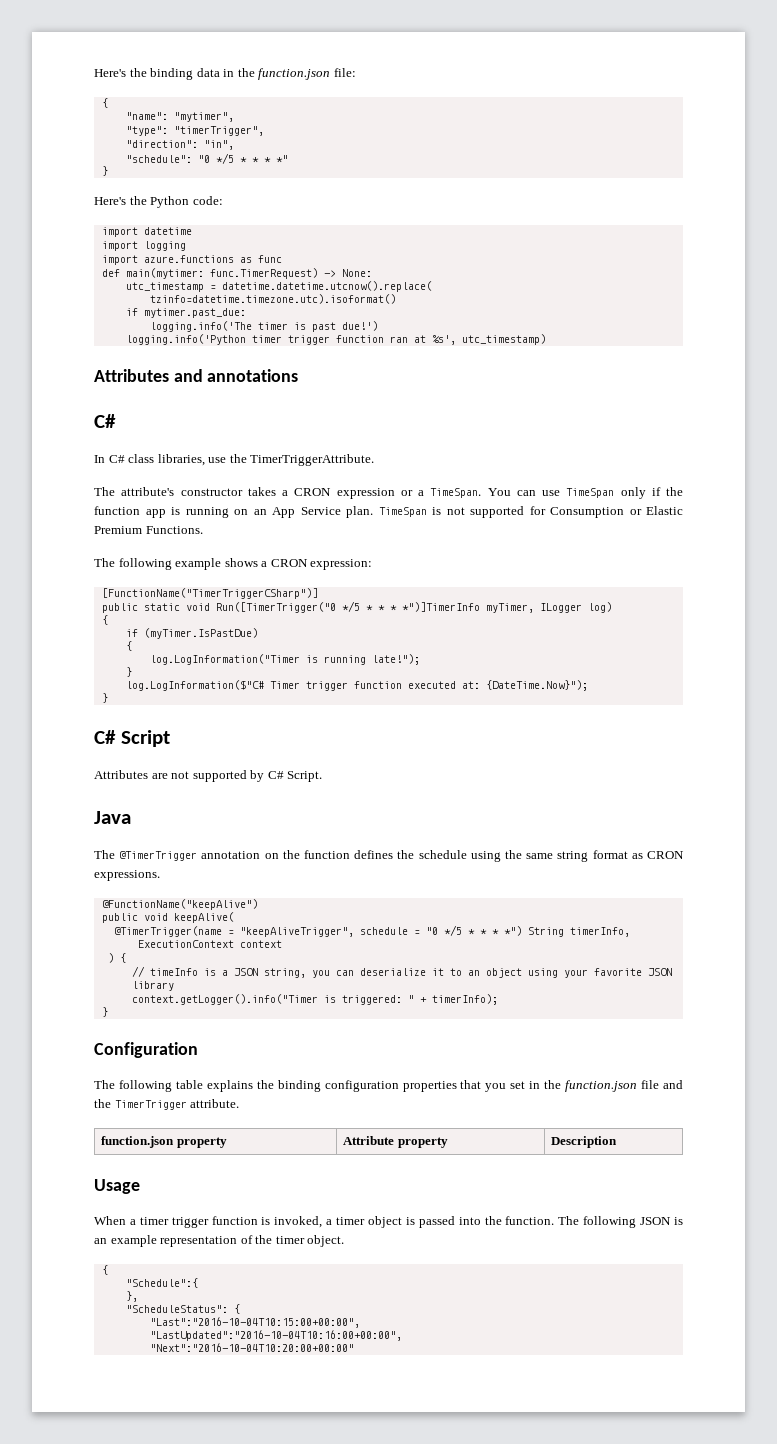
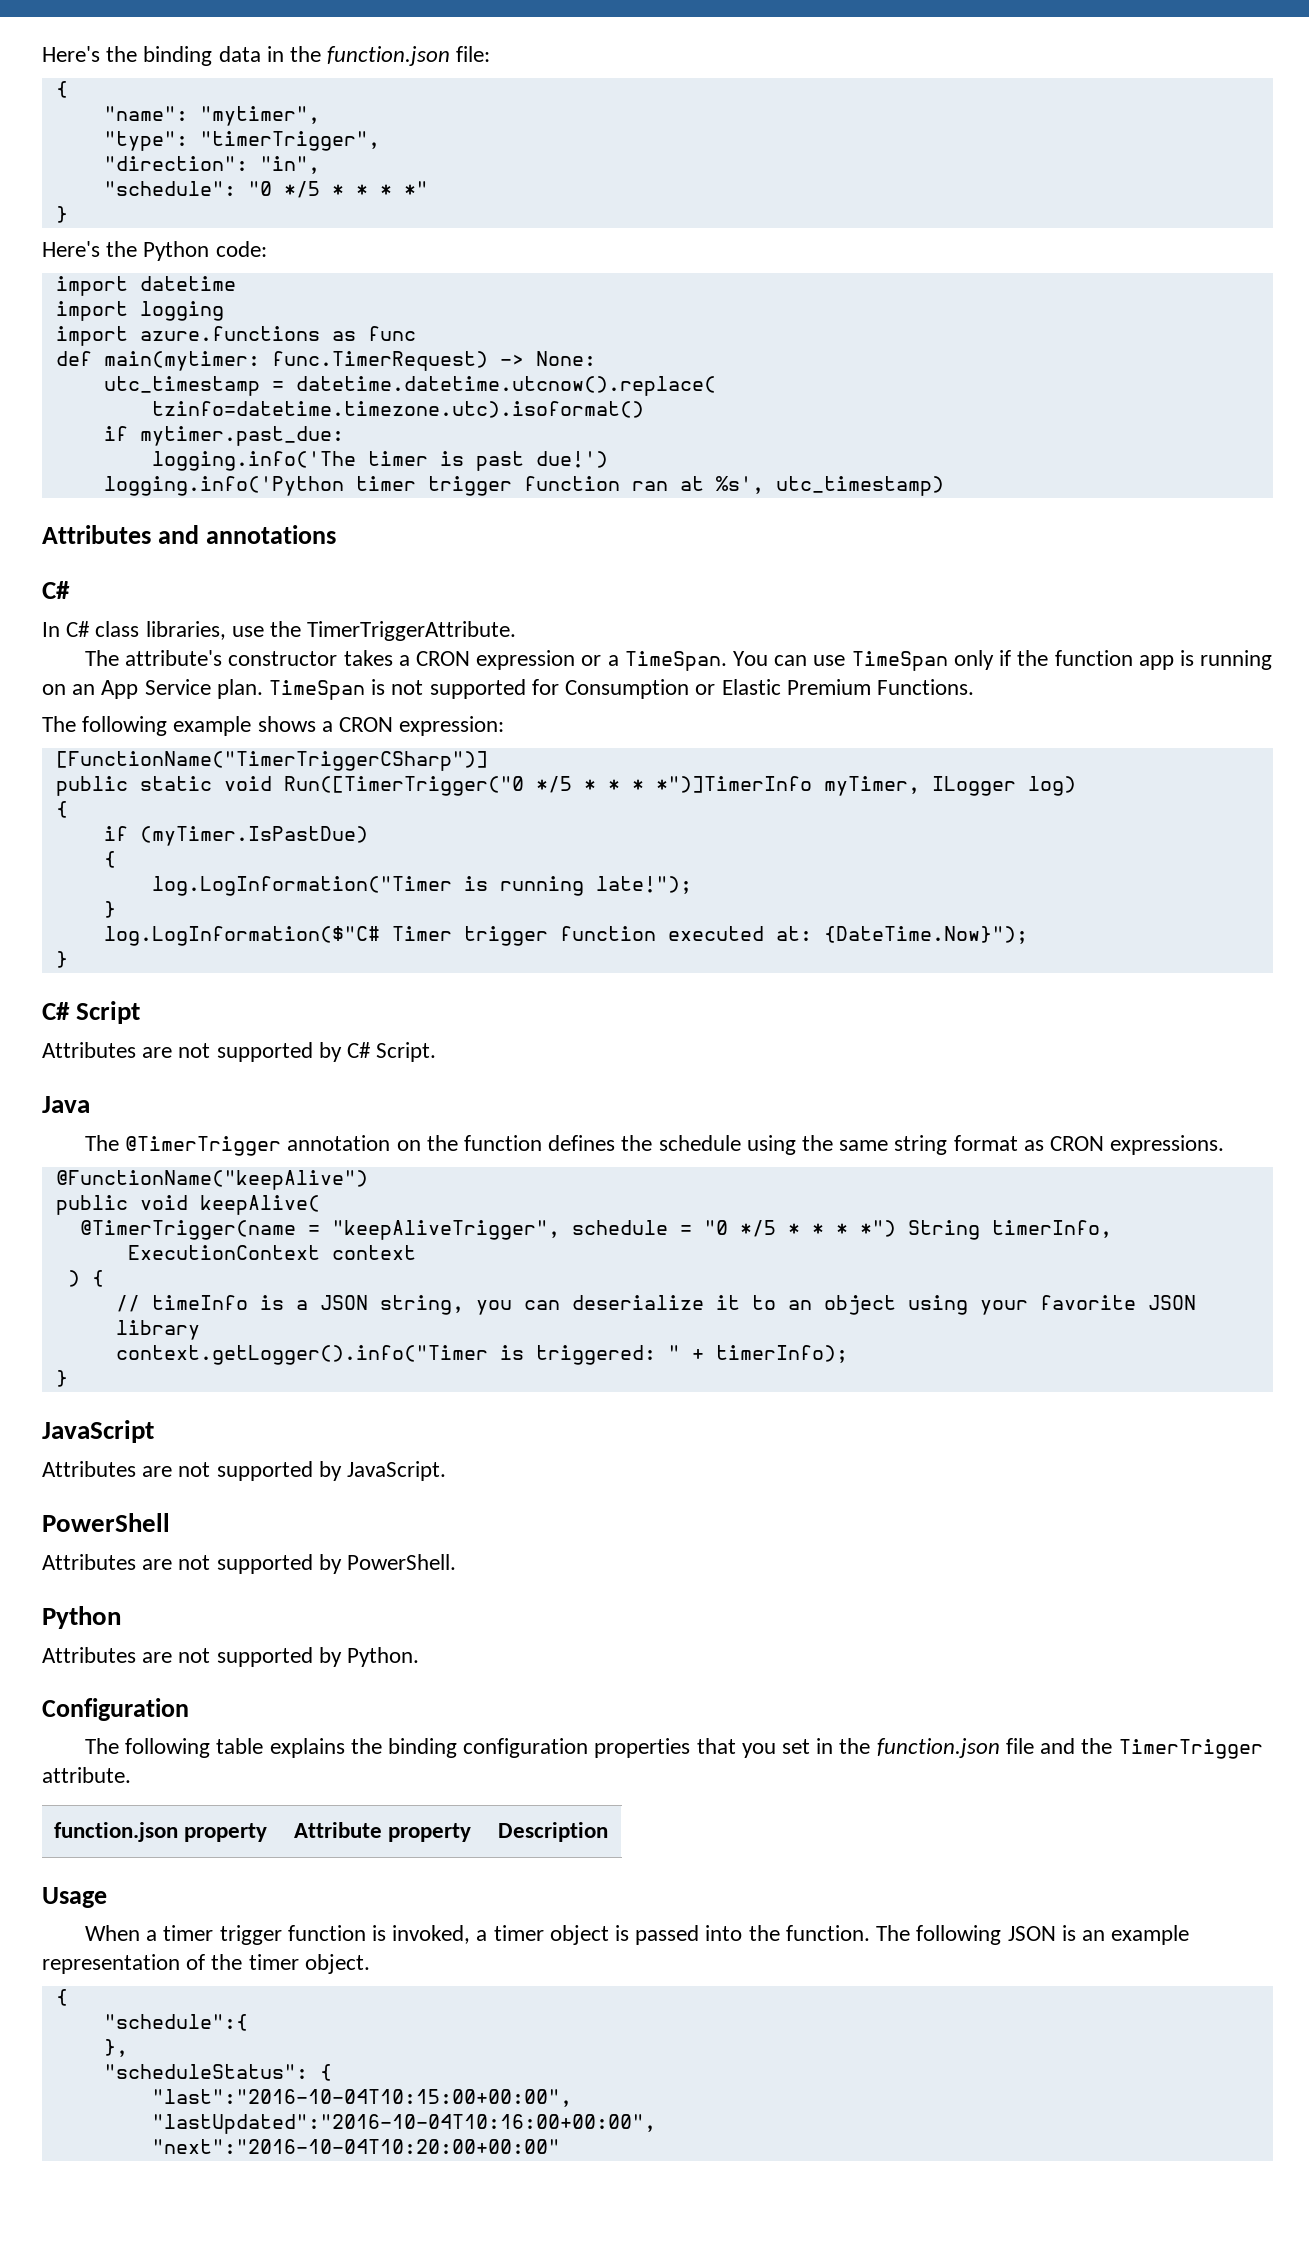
(108, 1012) none -> [42,1420,154,1443] [42,1461,447,1481] [42,1513,170,1532] [42,1554,457,1574] [42,1606,121,1629] [42,1647,420,1667] // JavaScript // Attributes are not supported by JavaScript. // PowerShell // Attributes are not supported by PowerShell. // Python // Attributes are not supported by Python.
[125,1278,198,1288] "Schedule":{ -> [103,2014,248,2031] "schedule":{
[125,1304,240,1314] [149,1317,360,1328] [149,1330,402,1341] [149,1343,354,1352] "ScheduleStatus": { // "Last":"2016-10-04T10:15:00+00:00", // "LastUpdated":"2016-10-04T10:16:00+00:00", // "Next":"2016-10-04T10:20:00+00:00" -> [103,2064,332,2081] [151,2089,572,2107] [151,2114,656,2134] [151,2139,560,2154] "scheduleStatus": { // "last":"2016-10-04T10:15:00+00:00", // "lastUpdated":"2016-10-04T10:16:00+00:00", // "next":"2016-10-04T10:20:00+00:00"

